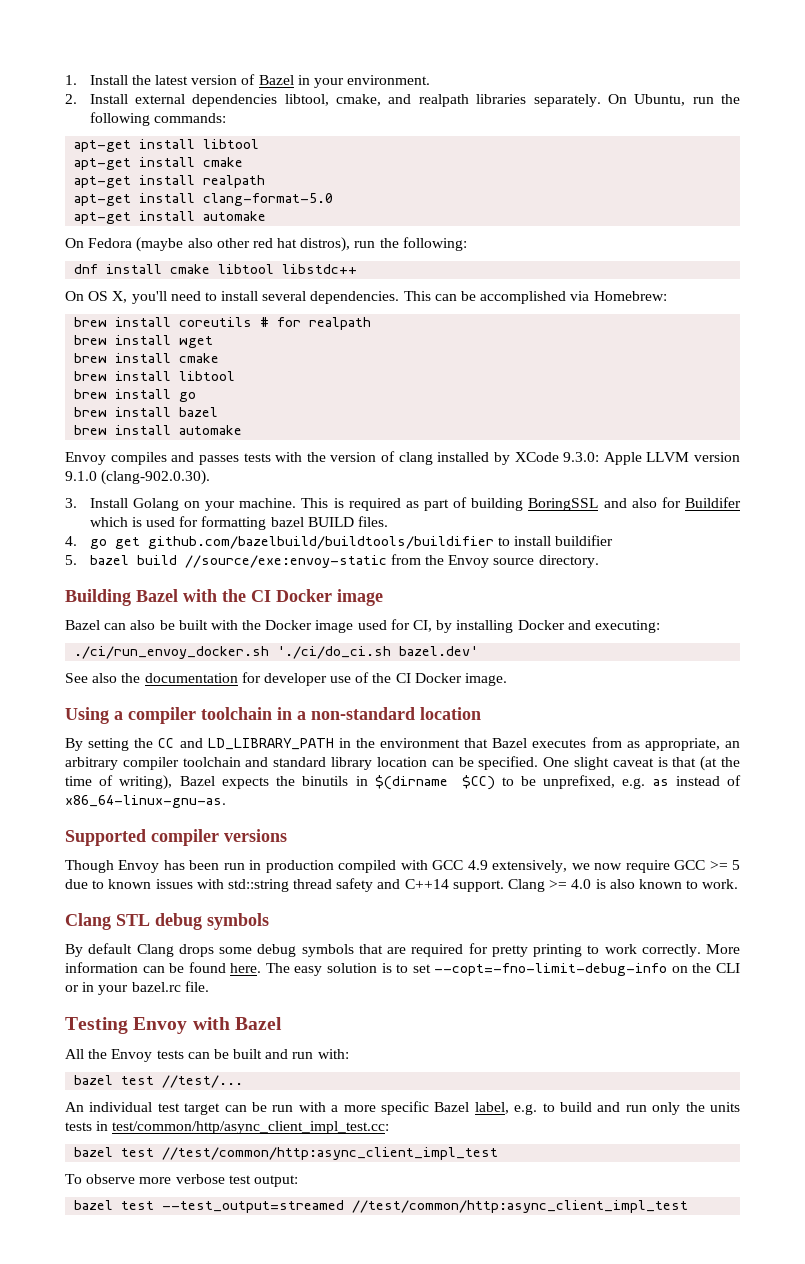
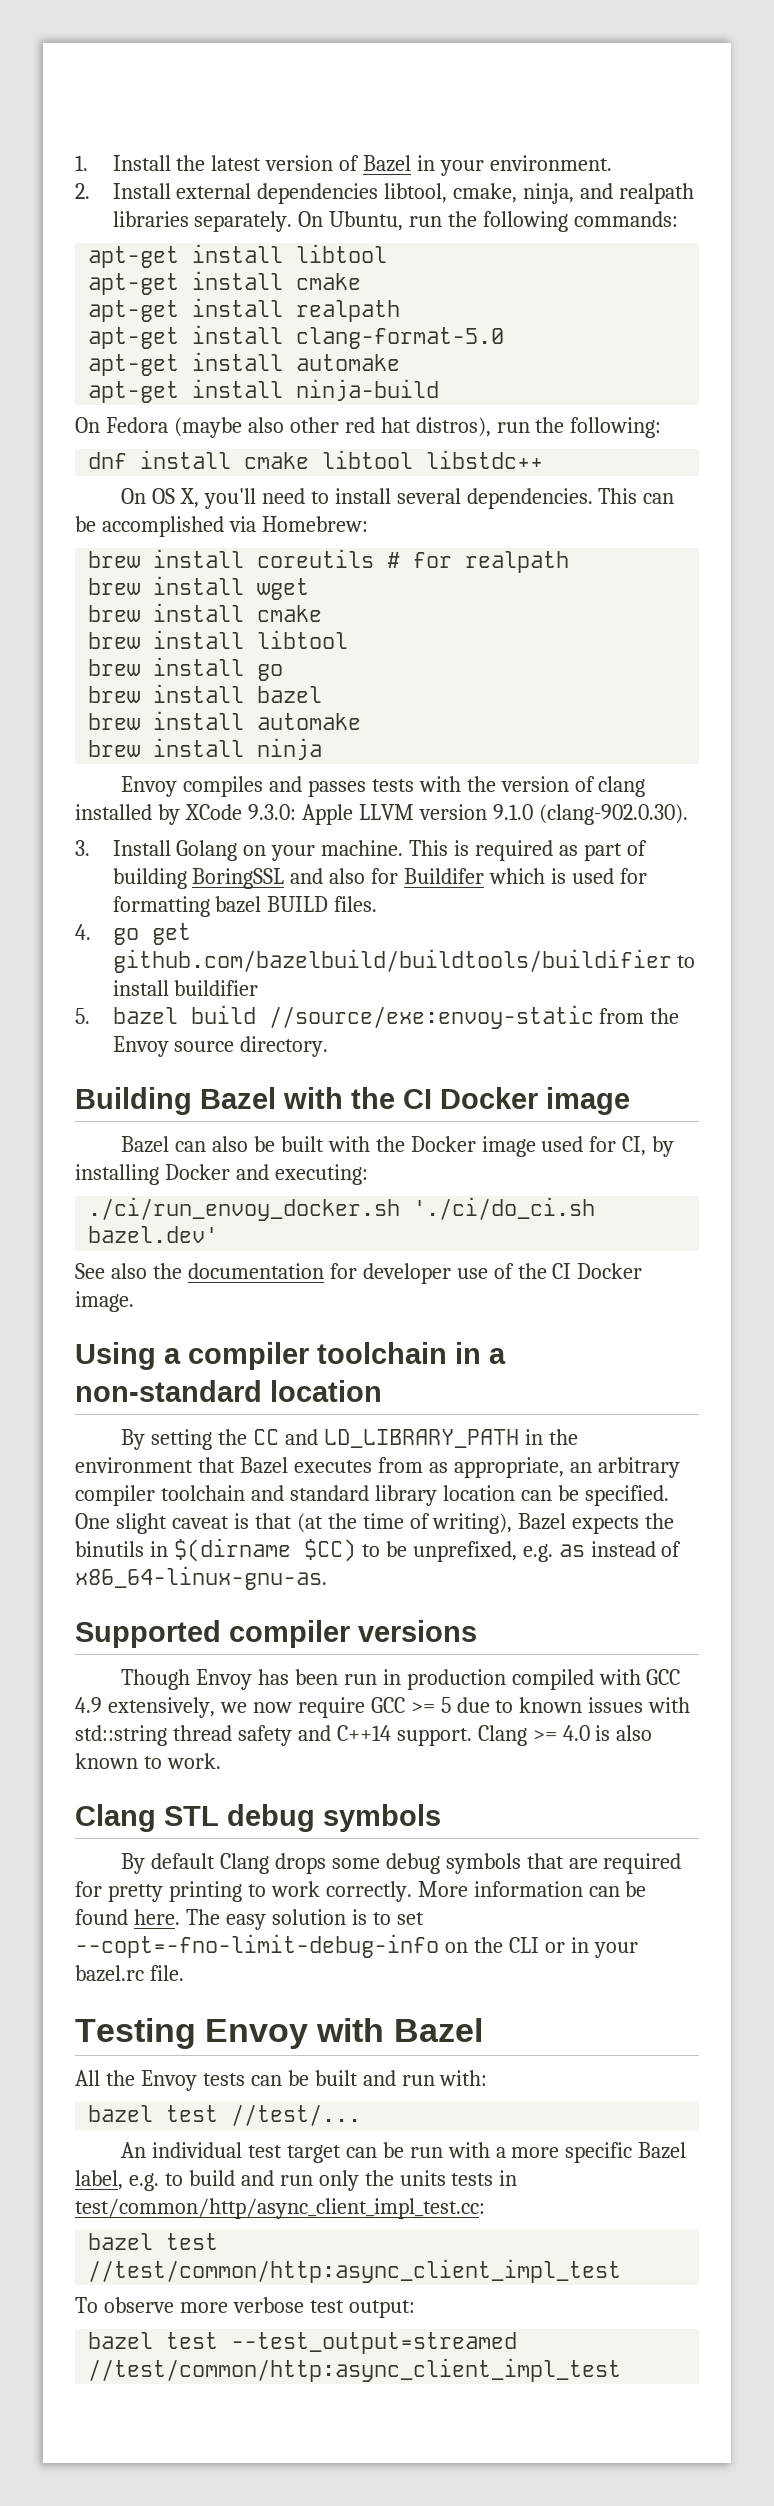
(382, 100) none -> [523,183,575,204] ninja,
(267, 216) none -> [88,379,440,403] // apt-get install ninja-build
(243, 430) none -> [88,738,323,760] // brew install ninja

